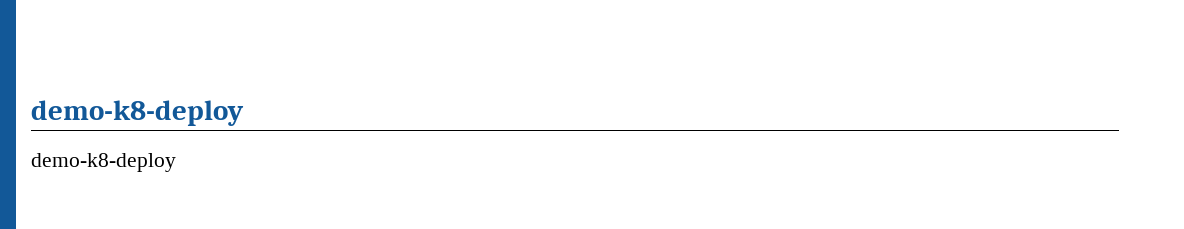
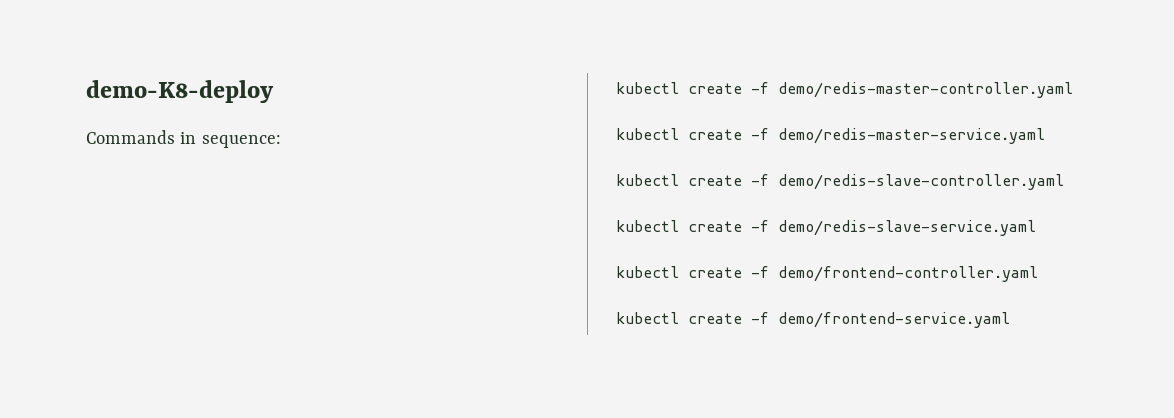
[31,100,244,126] [31,153,176,172] demo-k8-deploy // demo-k8-deploy -> [86,80,274,103] [86,130,281,148] [616,82,1073,98] [616,128,1045,144] [616,174,1064,190] [616,220,1036,236] [616,266,1038,282] [616,312,1010,328] demo-K8-deploy // Commands in sequence: // kubectl create -f demo/redis-master-controller.yaml // kubectl create -f demo/redis-master-service.yaml // kubectl create -f demo/redis-slave-controller.yaml // kubectl create -f demo/redis-slave-service.yaml // kubectl create -f demo/frontend-controller.yaml // kubectl create -f demo/frontend-service.yaml

